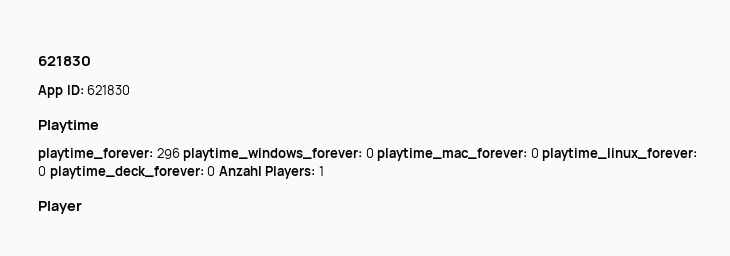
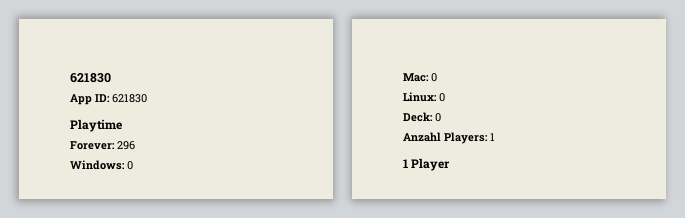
[38,148,153,161] playtime_forever: -> [70,141,115,150] Forever:
[183,148,698,161] [38,166,216,179] playtime_windows_forever: 0 playtime_mac_forever: 0 playtime_linux_forever: 0 playtime_deck_forever: 0 -> [70,160,133,170] [403,73,437,82] [403,92,445,102] [403,112,441,122] // Windows: 0 // Mac: 0 // Linux: 0 // Deck: 0 //
(324, 171) none -> [403,159,408,168] 1

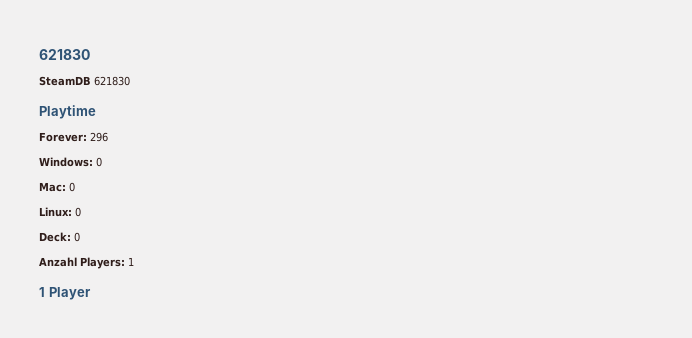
[70,73,111,83] [70,94,110,105] 621830 // App ID: -> [39,49,90,60] [39,76,91,86] 621830 // SteamDB

